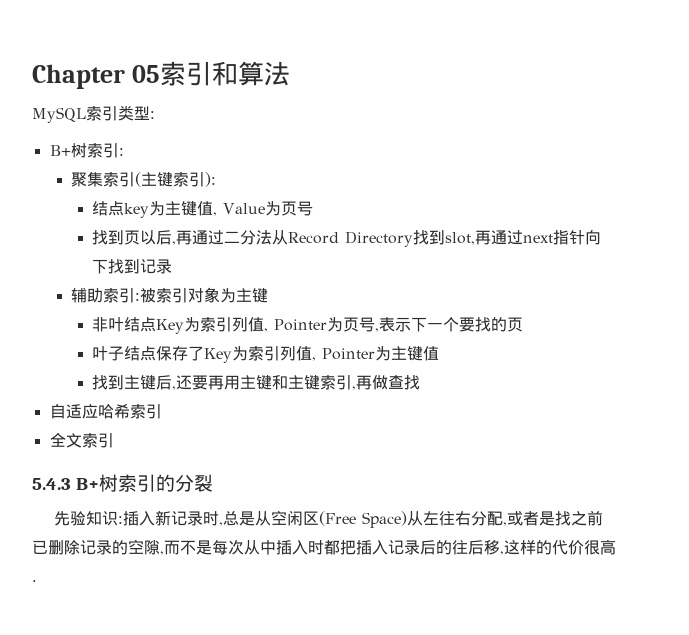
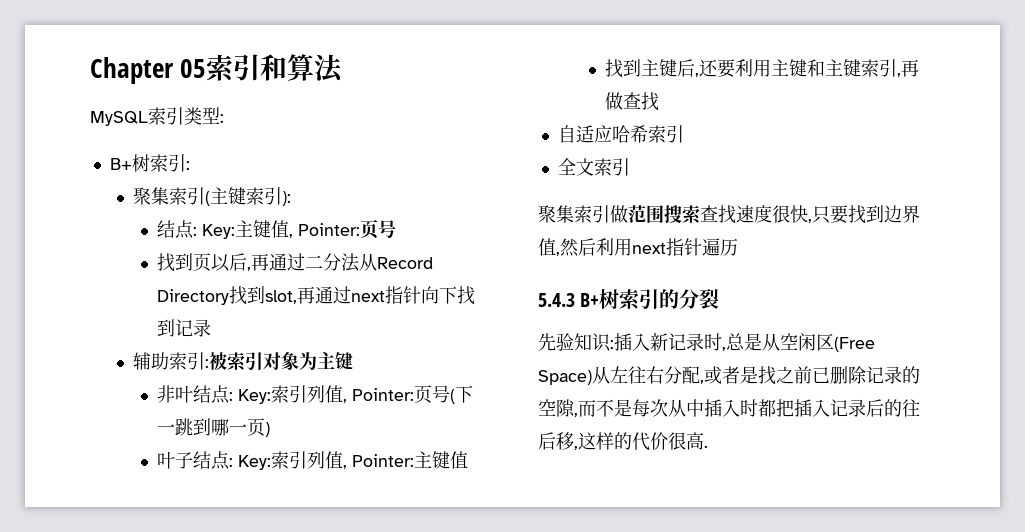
[124,201,166,218] key为 -> [193,224,236,239] : Key:
[223,201,282,216] Value为 -> [298,223,361,236] Pointer:
[156,317,524,334] Key为索引列值, Pointer为页号,表示下一个要找的页 -> [229,385,474,404] [157,418,271,437] : Key:索引列值, Pointer:页号(下一跳到哪一页)
[156,346,392,363] 保存了Key为索引列值, Pointer为 -> [229,451,415,470] : Key:索引列值, Pointer:
[208,375,225,390] 再 -> [735,59,754,77] 利
(114, 440) none -> [538,205,920,224] [538,238,738,257] // 聚集索引做范围搜索查找速度很快,只要找到边界值,然后利用next指针遍历

